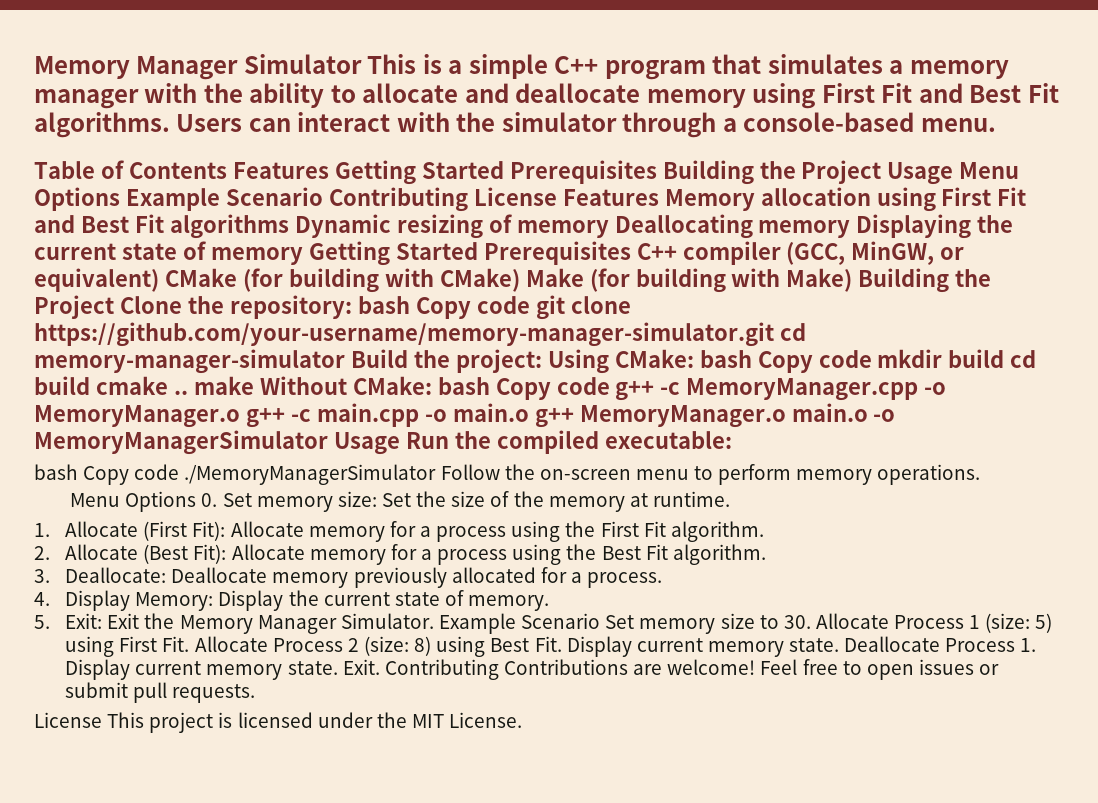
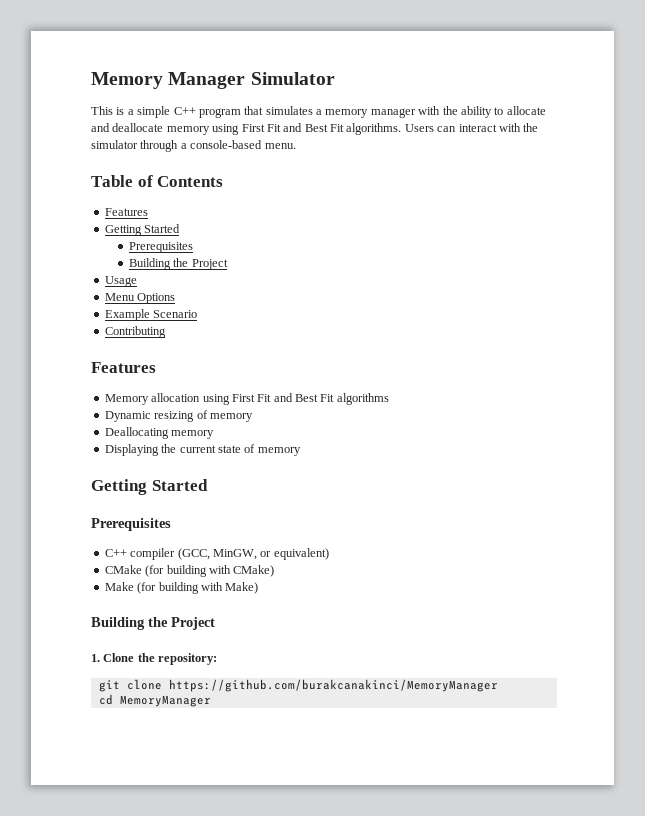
(362, 64) none -> (335, 78) //
[232,160,1020,185] [34,187,659,212] Features Getting Started Prerequisites Building the Project Usage Menu Options Example Scenario Contributing License Features -> [104,208,148,216] [104,224,181,236] [128,242,193,253] [128,258,228,270] [104,276,137,287] [104,293,176,304] [104,309,198,321] [104,326,166,338] [91,362,156,373] // Features // Getting Started // Prerequisites // Building the Project // Usage // Menu Options // Example Scenario // Contributing // Features //
(289, 226) none -> (389, 399) //
(609, 229) none -> (253, 417) //
(851, 229) none -> (215, 434) //
[308,241,631,266] Getting Started Prerequisites -> [91,479,208,495] [91,518,171,531] // Getting Started // Prerequisites //
(159, 280) none -> (329, 554) //
(520, 280) none -> (275, 571) //
[858,268,992,293] [34,295,114,319] Building the Project -> [91,617,215,630] [91,654,100,662] // Building the Project // 1.
[357,295,631,320] [34,322,806,347] [34,349,1037,374] [34,376,947,401] [34,403,896,428] [34,430,732,455] [34,464,981,485] [70,491,730,512] [34,521,764,542] [34,544,766,565] [34,567,663,588] [34,590,550,611] [34,613,1053,634] [65,636,1037,657] [65,659,1000,680] [65,682,256,703] [34,712,523,733] bash Copy code git clone https://github.com/your-username/memory-manager-simulator.git cd memory-manager-simulator Build the project: Using CMake: bash Copy code mkdir build cd build cmake .. make Without CMake: bash Copy code g++ -c MemoryManager.cpp -o MemoryManager.o g++ -c main.cpp -o main.o g++ MemoryManager.o main.o -o MemoryManagerSimulator Usage Run the compiled executable: // bash Copy code ./MemoryManagerSimulator Follow the on-screen menu to perform memory operations. // Menu Options 0. Set memory size: Set the size of the memory at runtime. // 1. Allocate (First Fit): Allocate memory for a process using the First Fit algorithm. // 2. Allocate (Best Fit): Allocate memory for a process using the Best Fit algorithm. // 3. Deallocate: Deallocate memory previously allocated for a process. // 4. Display Memory: Display the current state of memory. // 5. Exit: Exit the Memory Manager Simulator. Example Scenario Set memory size to 30. Allocate Process 1 (size: 5) using First Fit. Allocate Process 2 (size: 8) using Best Fit. Display current memory state. Deallocate Process 1. Display current memory state. Exit. Contributing Contributions are welcome! Feel free to open issues or submit pull requests. // License This project is licensed under the MIT License. -> [98,679,498,692] [98,694,211,707] // git clone https://github.com/burakcanakinci/MemoryManager // cd MemoryManager

